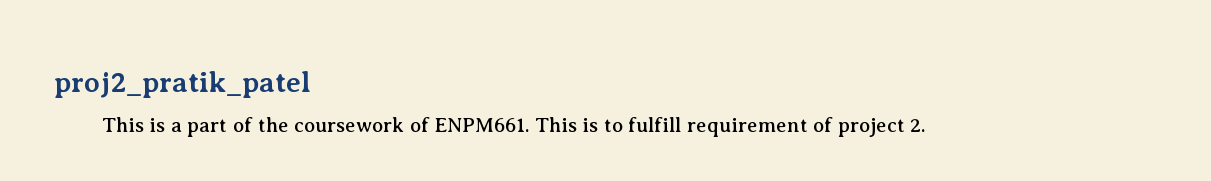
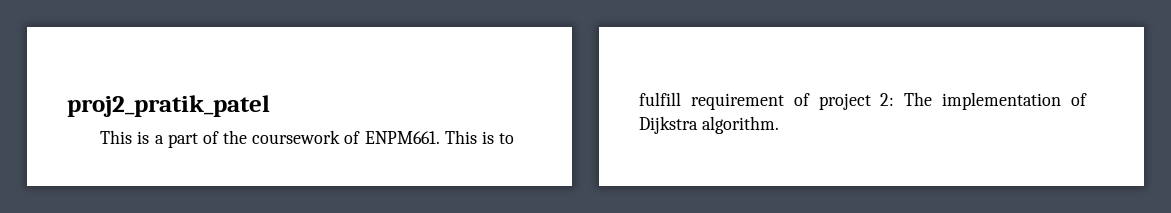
[910,119,926,132] 2. -> [880,92,1087,110] [639,116,779,134] 2: The implementation of Dijkstra algorithm.

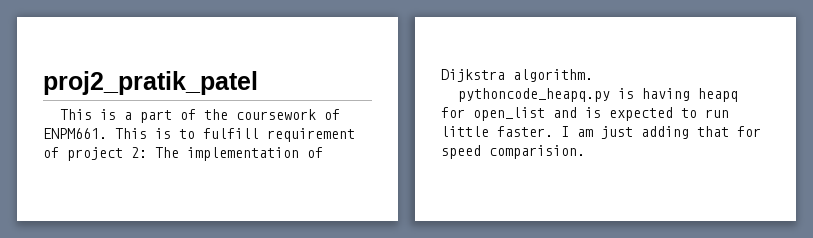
(779, 125) none -> [458,88,739,102] [441,107,729,121] [441,126,761,139] [441,145,585,159] // pythoncode_heapq.py is having heapq for open_list and is expected to run little faster. I am just adding that for speed comparision.

